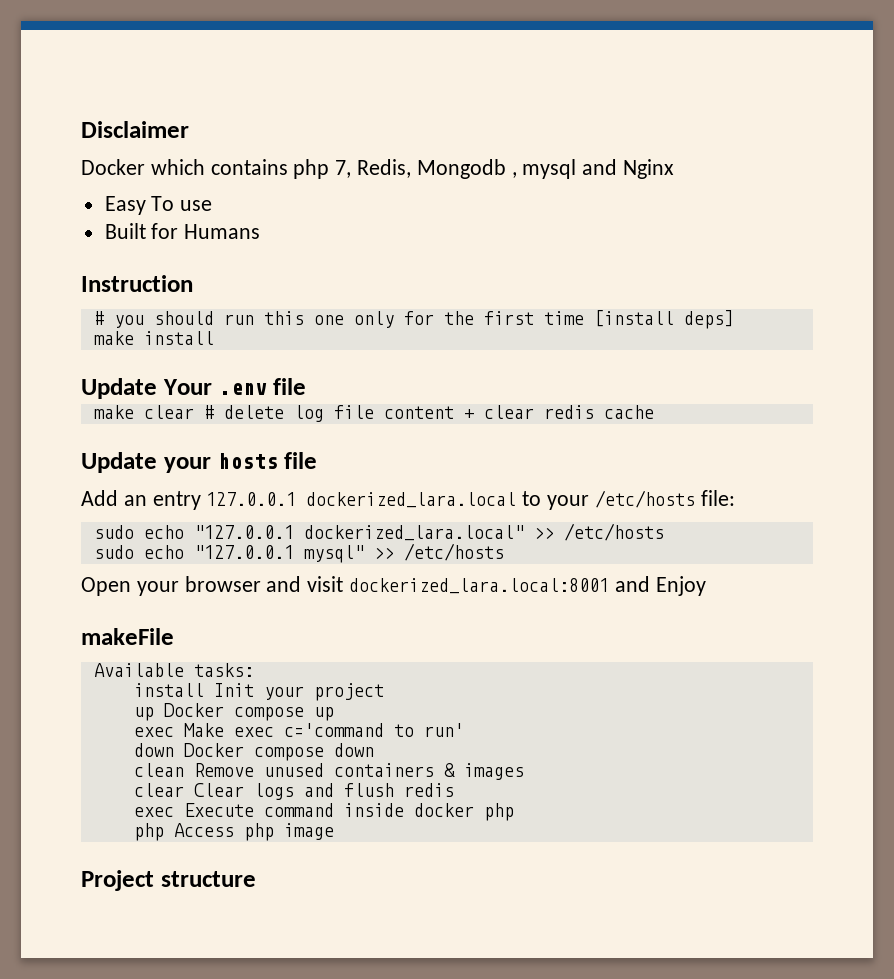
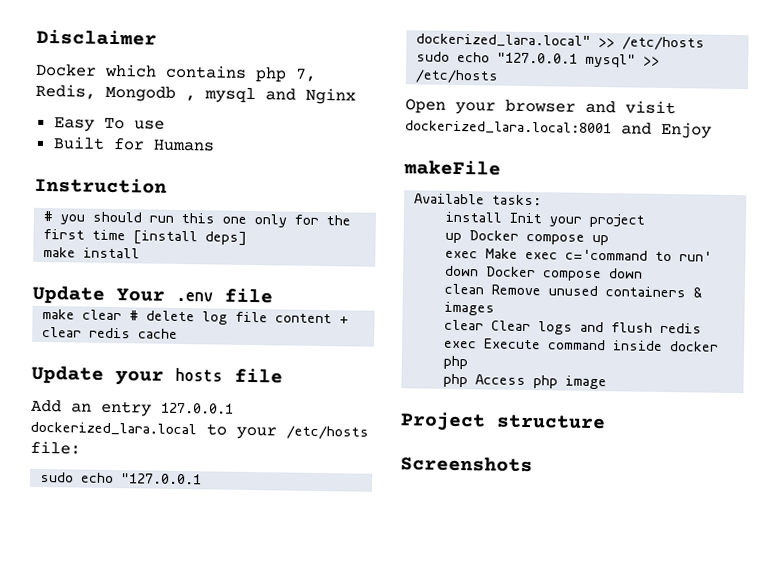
(256, 879) none -> [400,456,533,473] // Screenshots

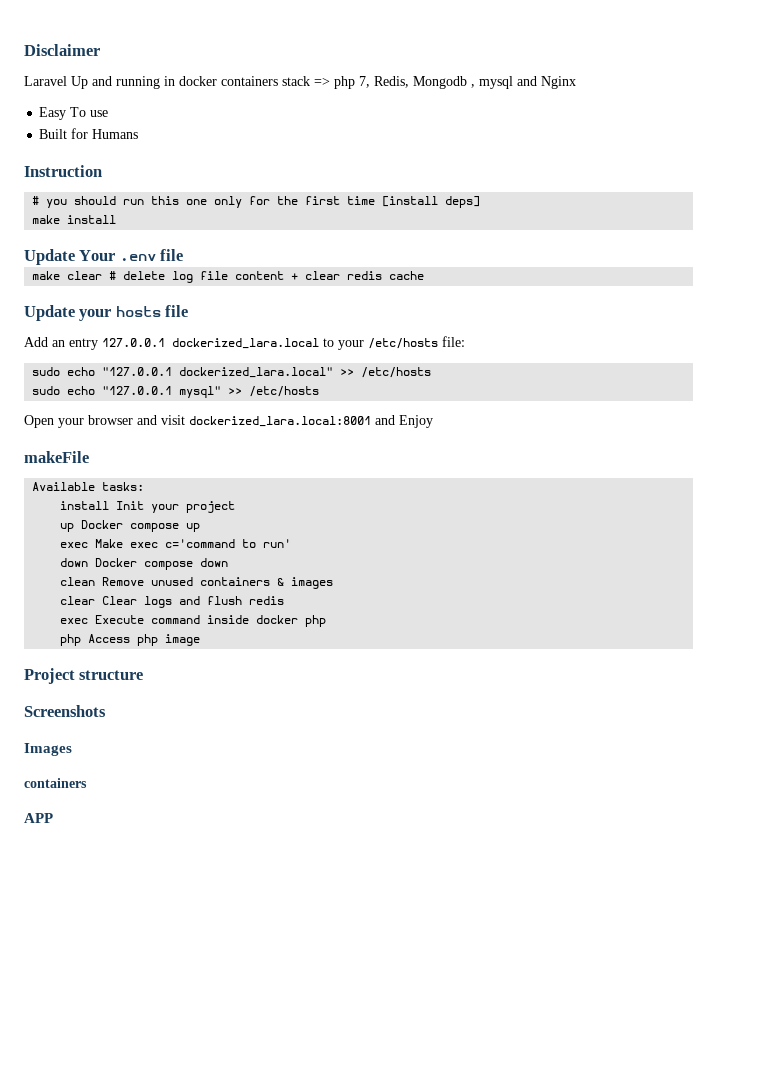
[35,63,247,79] Docker which contains -> [24,76,330,89] Laravel Up and running in docker containers stack =>
(533, 464) none -> [24,743,72,756] [24,778,87,788] [24,813,53,823] // Images // containers // APP

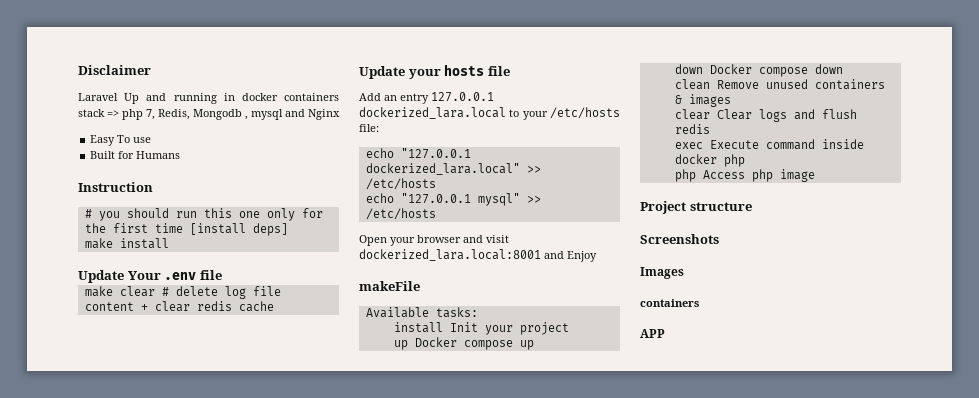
[32,367,61,376] sudo -> (379, 128) none
[32,386,61,395] sudo -> (436, 184) none
[60,539,292,548] // exec Make exec c='command to run' -> (534, 345) none

